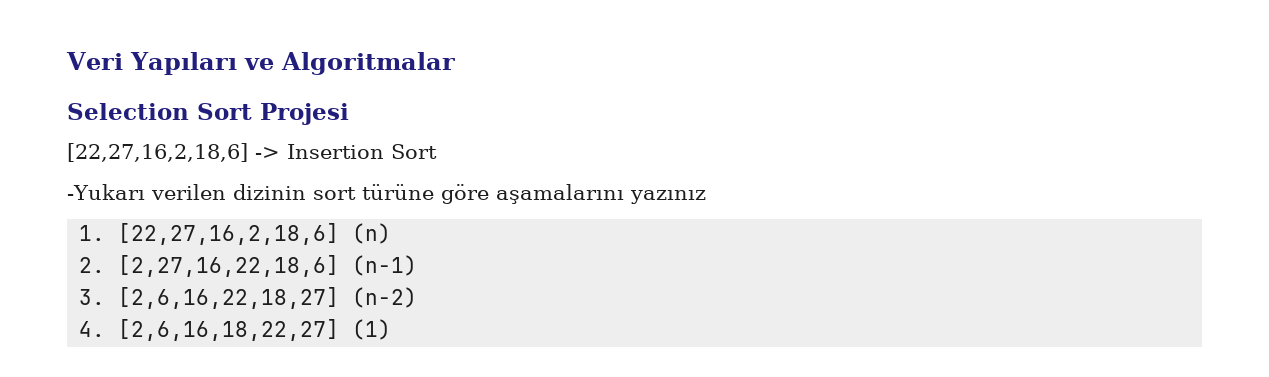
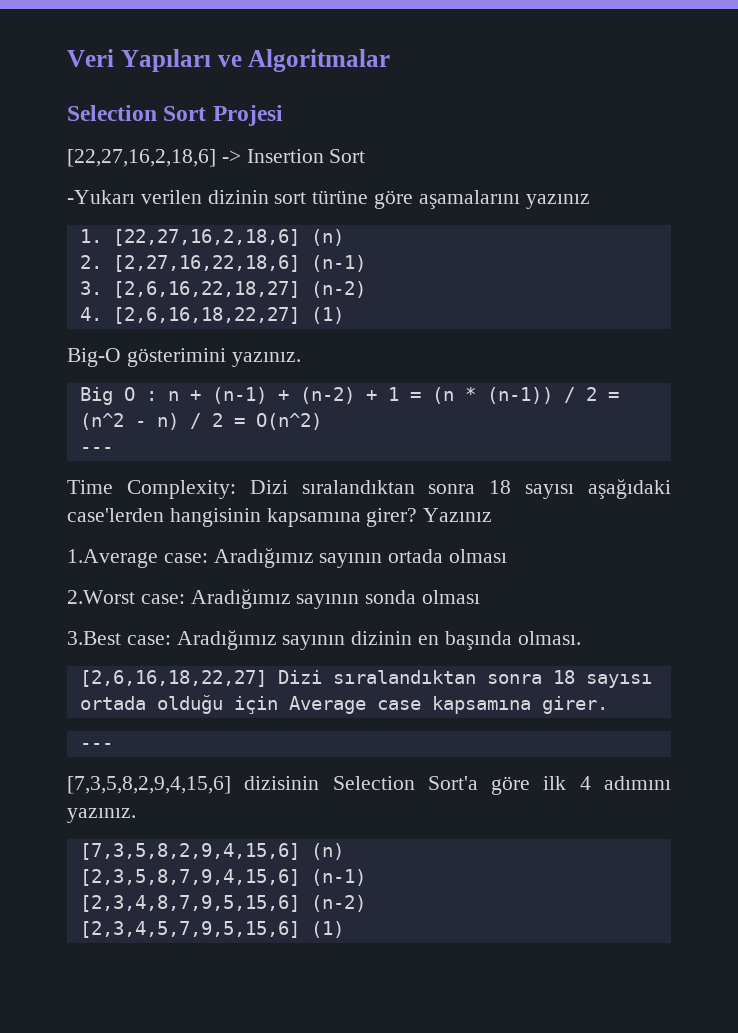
(392, 329) none -> [67,348,301,367] [79,387,619,405] [79,413,322,430] [79,447,113,453] [67,479,671,499] [67,508,493,527] [67,548,508,568] [67,589,481,609] [67,630,581,650] [79,670,652,688] [79,695,608,714] [79,743,113,749] [67,776,671,795] [67,808,136,823] [79,843,344,860] [79,869,366,886] [79,895,366,912] [79,921,344,938] // Big-O gösterimini yazınız. // Big O : n + (n-1) + (n-2) + 1 = (n * (n-1)) / 2 = (n^2 - n) / 2 = O(n^2) // --- // Time Complexity: Dizi sıralandıktan sonra 18 sayısı aşağıdaki case'lerden hangisinin kapsamına girer? Yazınız // 1.Average case: Aradığımız sayının ortada olması // 2.Worst case: Aradığımız sayının sonda olması // 3.Best case: Aradığımız sayının dizinin en başında olması. // [2,6,16,18,22,27] Dizi sıralandıktan sonra 18 sayısı ortada olduğu için Average case kapsamına girer. // --- // [7,3,5,8,2,9,4,15,6] dizisinin Selection Sort'a göre ilk 4 adımını yazınız. // [7,3,5,8,2,9,4,15,6] (n) // [2,3,5,8,7,9,4,15,6] (n-1) // [2,3,4,8,7,9,5,15,6] (n-2) // [2,3,4,5,7,9,5,15,6] (1)

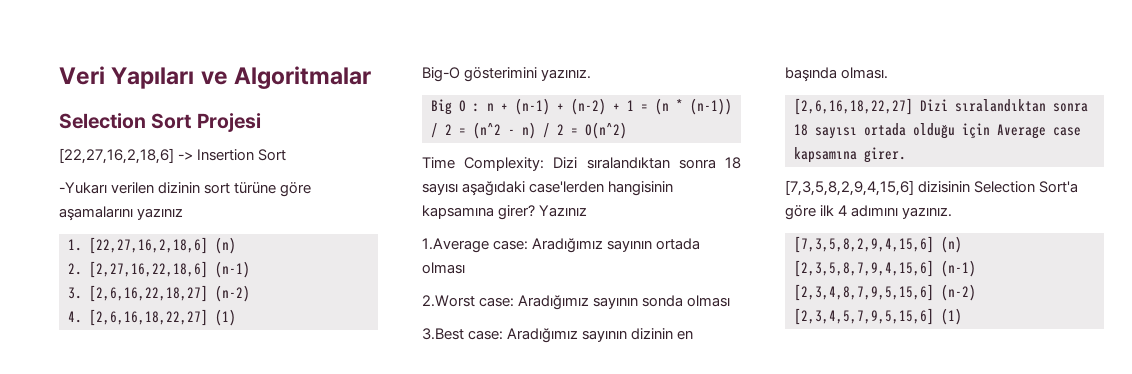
[79,447,113,453] // --- -> (627, 130) none
[79,743,113,749] // --- -> (906, 155) none

